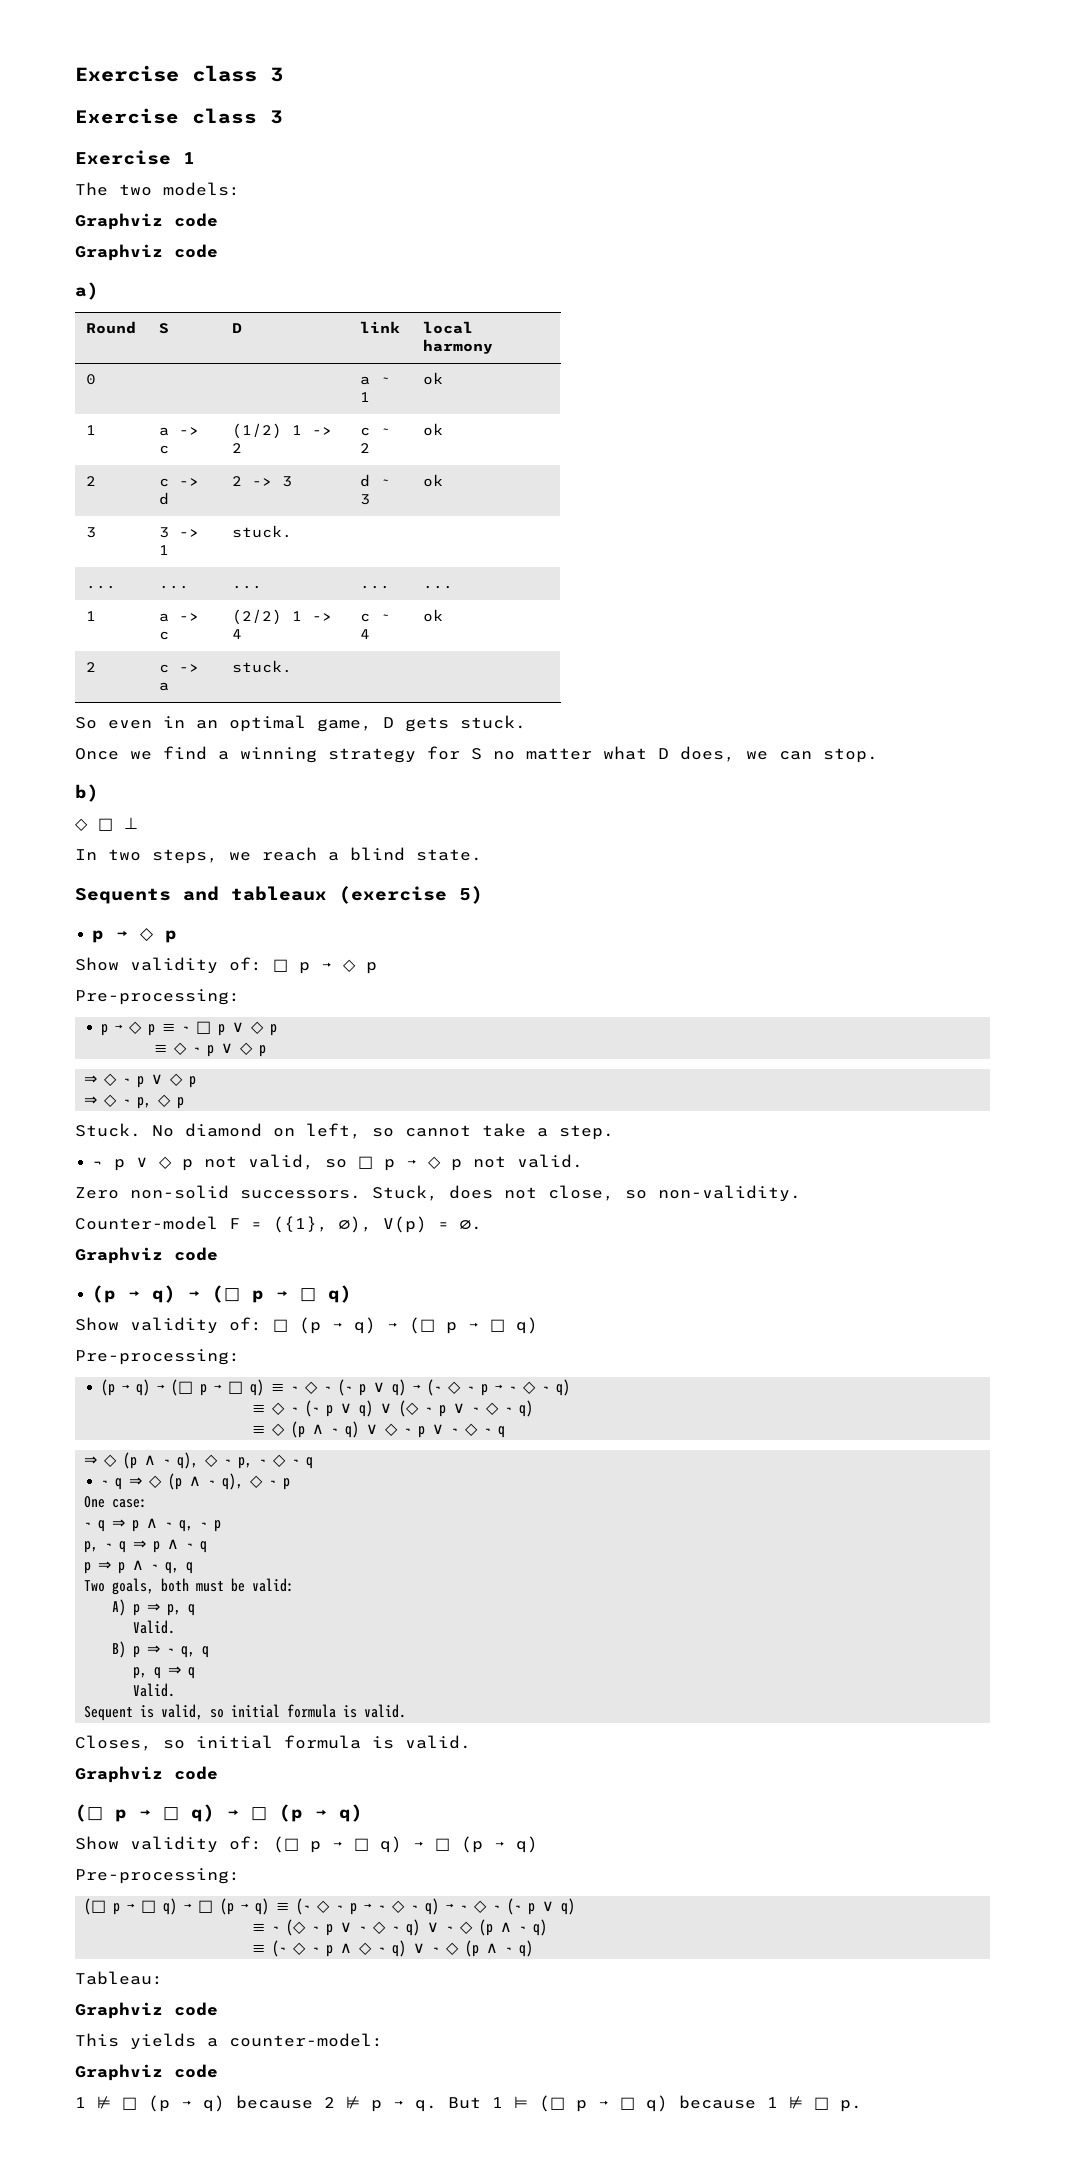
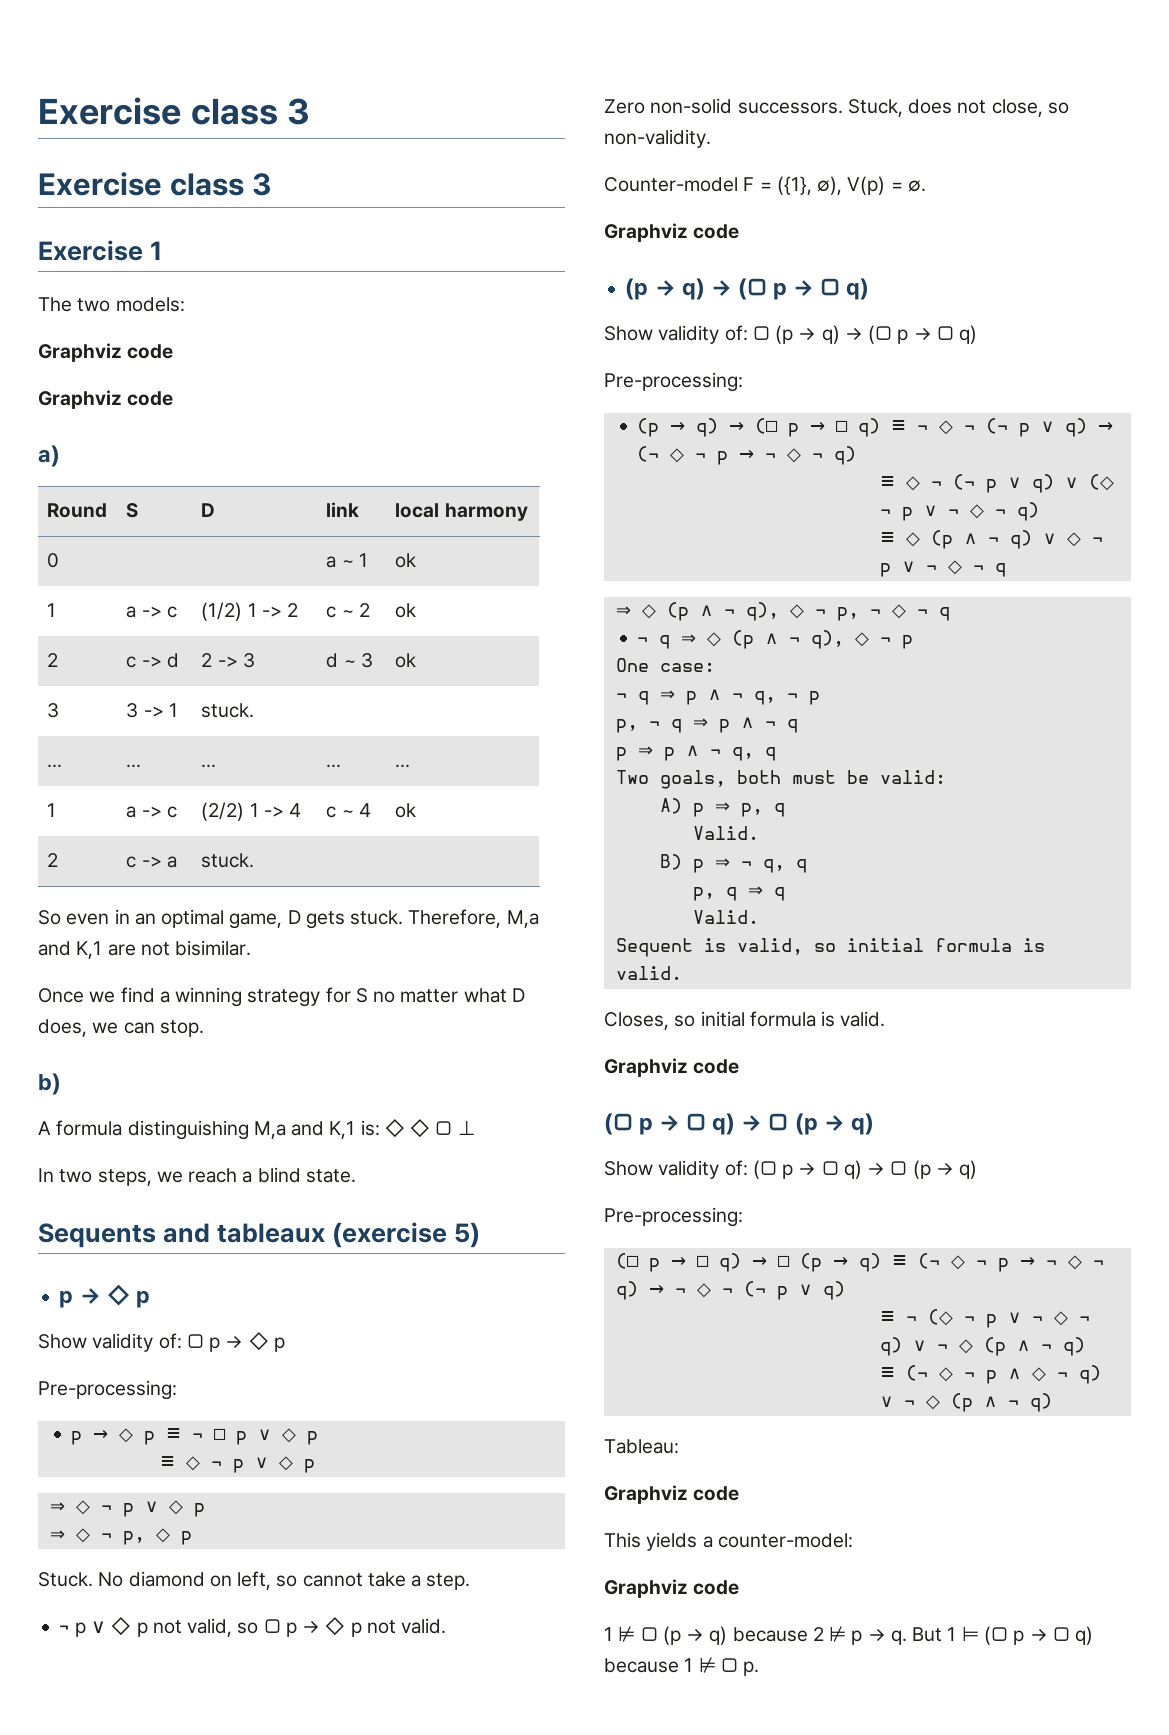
(526, 722) none -> [408,909,539,928] [38,940,252,959] Therefore, M,a and K,1 are not bisimilar.
(99, 793) none -> [38,1119,405,1140] A formula distinguishing M,a and K,1 is: ◇

